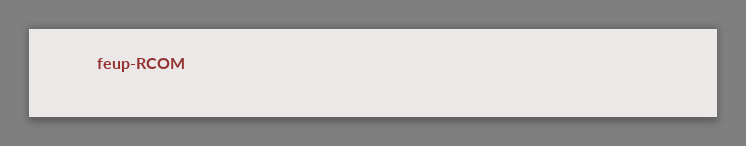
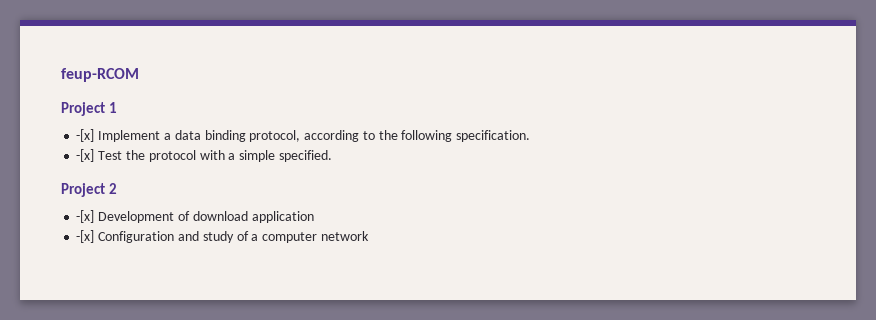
(185, 65) none -> [61,102,117,116] [76,129,531,142] [76,149,332,162] [61,183,117,197] [76,210,314,223] [76,230,369,243] // Project 1 // -[x] Implement a data binding protocol, according to the following specification. // -[x] Test the protocol with a simple specified. // Project 2 // -[x] Development of download application // -[x] Configuration and study of a computer network

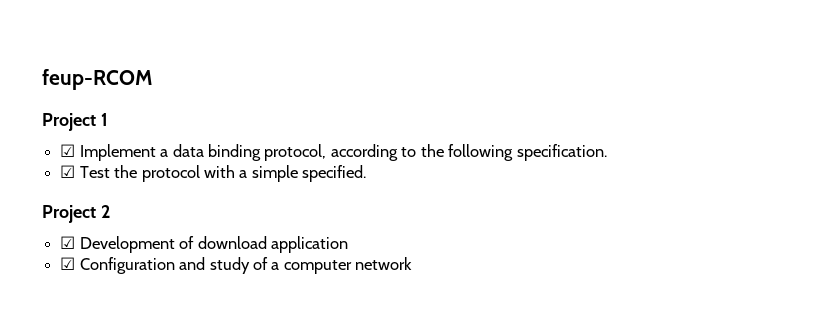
[76,129,95,142] -[x] -> [60,144,76,157] ☑
[76,149,95,162] -[x] -> [60,165,76,178] ☑
[76,210,95,223] -[x] -> [60,236,76,249] ☑
[76,230,95,243] -[x] -> [60,257,76,270] ☑

